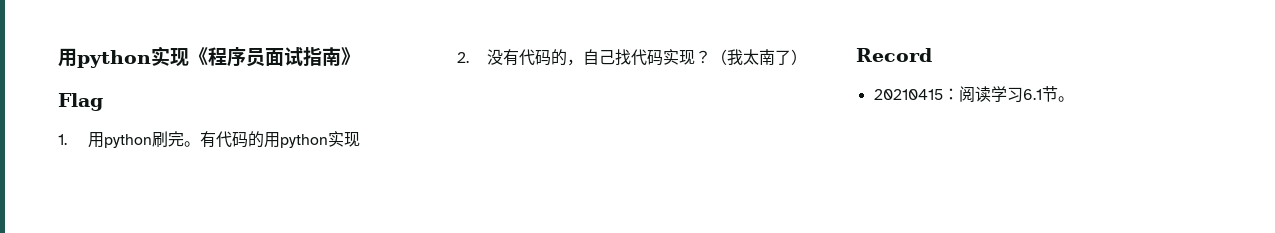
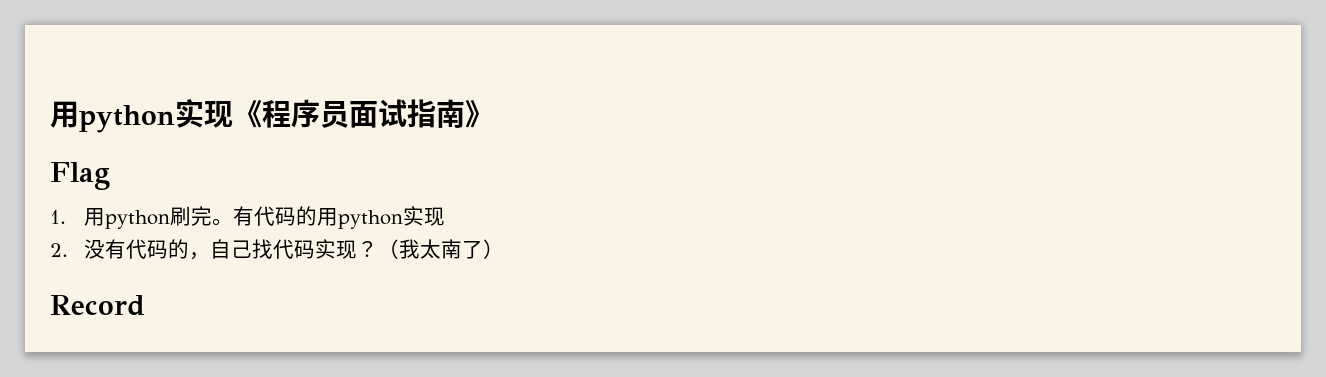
[873,86,1074,103] // 20210415：阅读学习6.1节。 -> (145, 305) none

